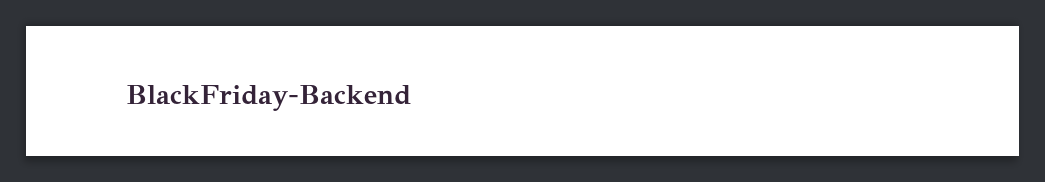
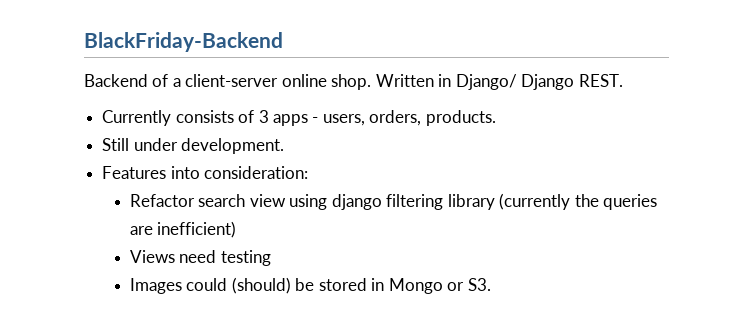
(411, 98) none -> [84,74,623,90] [102,110,496,126] [102,138,285,154] [102,166,309,179] [130,193,658,210] [130,221,237,238] [130,250,271,266] [130,277,491,294] // Backend of a client-server online shop. Written in Django/ Django REST. // Currently consists of 3 apps - users, orders, products. // Still under development. // Features into consideration: // Refactor search view using django filtering library (currently the queries are inefficient) // Views need testing // Images could (should) be stored in Mongo or S3.

